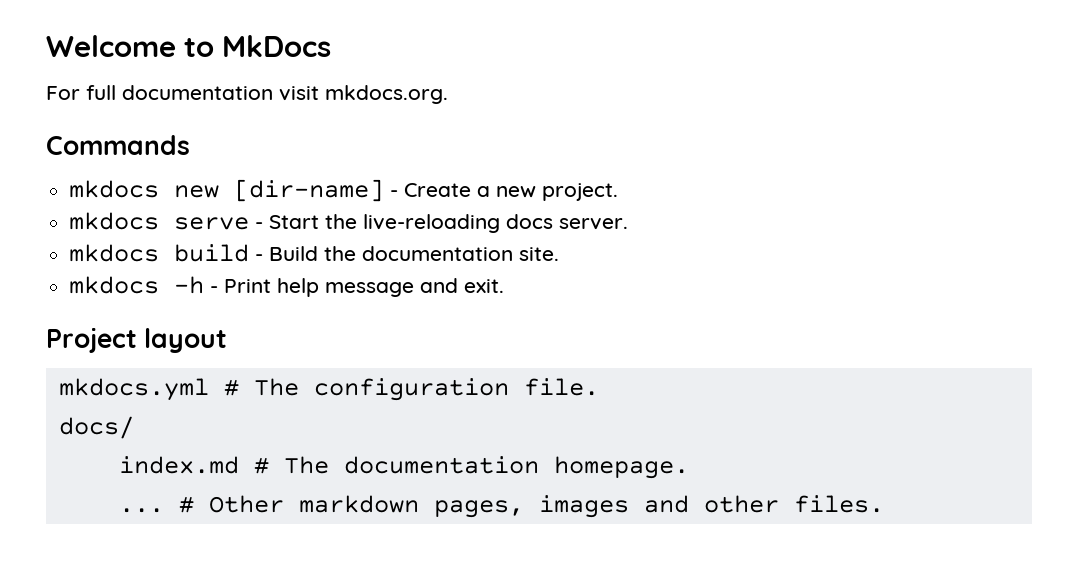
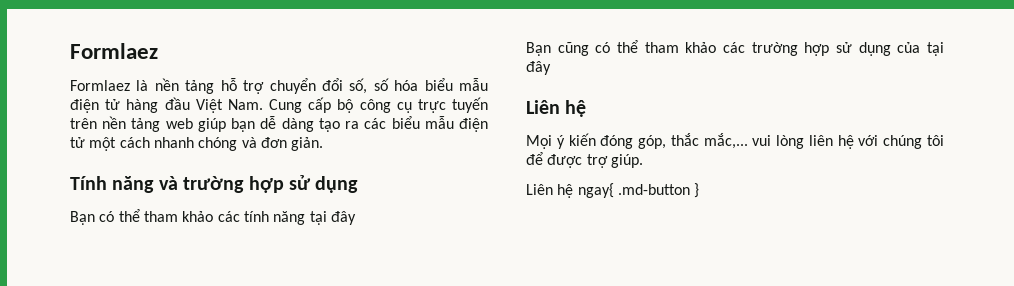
[46,35,331,57] [46,85,448,104] [46,135,190,155] [69,179,619,202] [69,212,629,233] [69,244,560,262] [69,276,505,297] [46,327,228,353] [58,378,599,401] [58,416,134,439] [118,456,689,479] [118,495,884,518] Welcome to MkDocs // For full documentation visit mkdocs.org. // Commands // mkdocs new [dir-name] - Create a new project. // mkdocs serve - Start the live-reloading docs server. // mkdocs build - Build the documentation site. // mkdocs -h - Print help message and exit. // Project layout // mkdocs.yml # The configuration file. // docs/ // index.md # The documentation homepage. // ... # Other markdown pages, images and other files. -> [70,43,158,59] [70,78,489,94] [70,97,489,113] [70,116,488,132] [70,137,324,151] [70,175,359,193] [70,209,356,225] [526,40,944,56] [526,61,551,75] [526,100,587,117] [526,133,944,149] [526,152,643,168] [526,183,700,198] Formlaez // Formlaez là nền tảng hỗ trợ chuyển đổi số, số hóa biểu mẫu điện tử hàng đầu Việt Nam. Cung cấp bộ công cụ trực tuyến trên nền tảng web giúp bạn dễ dàng tạo ra các biểu mẫu điện tử một cách nhanh chóng và đơn giản. // Tính năng và trường hợp sử dụng // Bạn có thể tham khảo các tính năng tại đây // Bạn cũng có thể tham khảo các trường hợp sử dụng của tại đây // Liên hệ // Mọi ý kiến đóng góp, thắc mắc,... vui lòng liên hệ với chúng tôi để được trợ giúp. // Liên hệ ngay{ .md-button }

